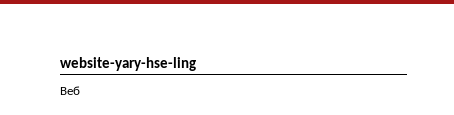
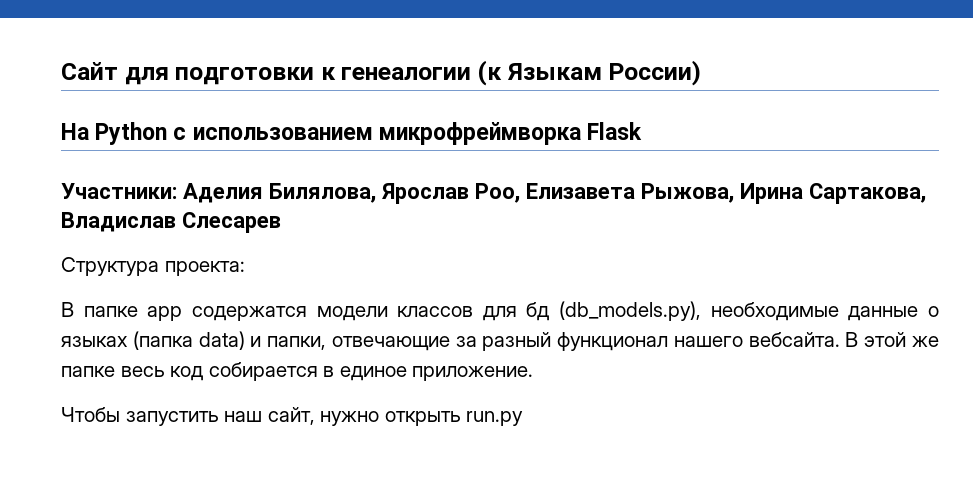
[60,57,196,71] [60,86,80,95] website-yary-hse-ling // Веб -> [61,60,702,86] [61,122,643,145] [61,183,926,204] [61,212,281,233] [61,257,245,276] [61,301,939,321] [61,331,940,351] [61,362,534,381] [61,407,524,426] Сайт для подготовки к генеалогии (к Языкам России) // На Python с использованием микрофреймворка Flask // Участники: Аделия Билялова, Ярослав Роо, Елизавета Рыжова, Ирина Сартакова, Владислав Слесарев // Структура проекта: // В папке app содержатся модели классов для бд (db_models.py), необходимые данные о языках (папка data) и папки, отвечающие за разный функционал нашего вебсайта. В этой же папке весь код собирается в единое приложение. // Чтобы запустить наш сайт, нужно открыть run.py

